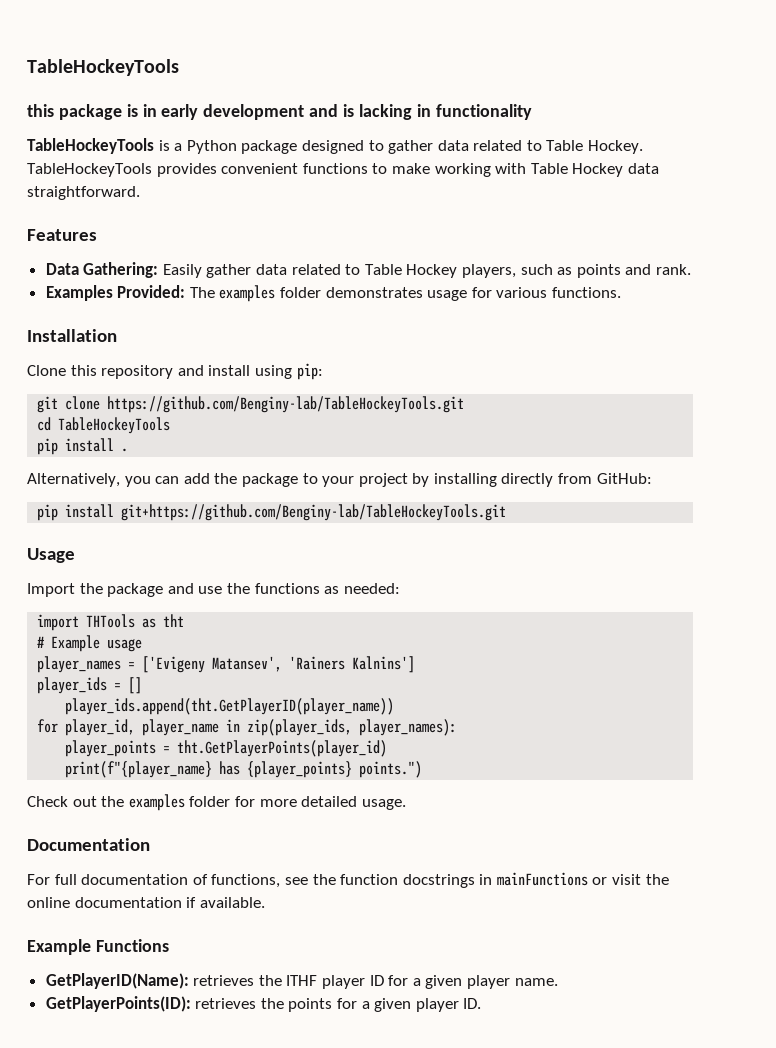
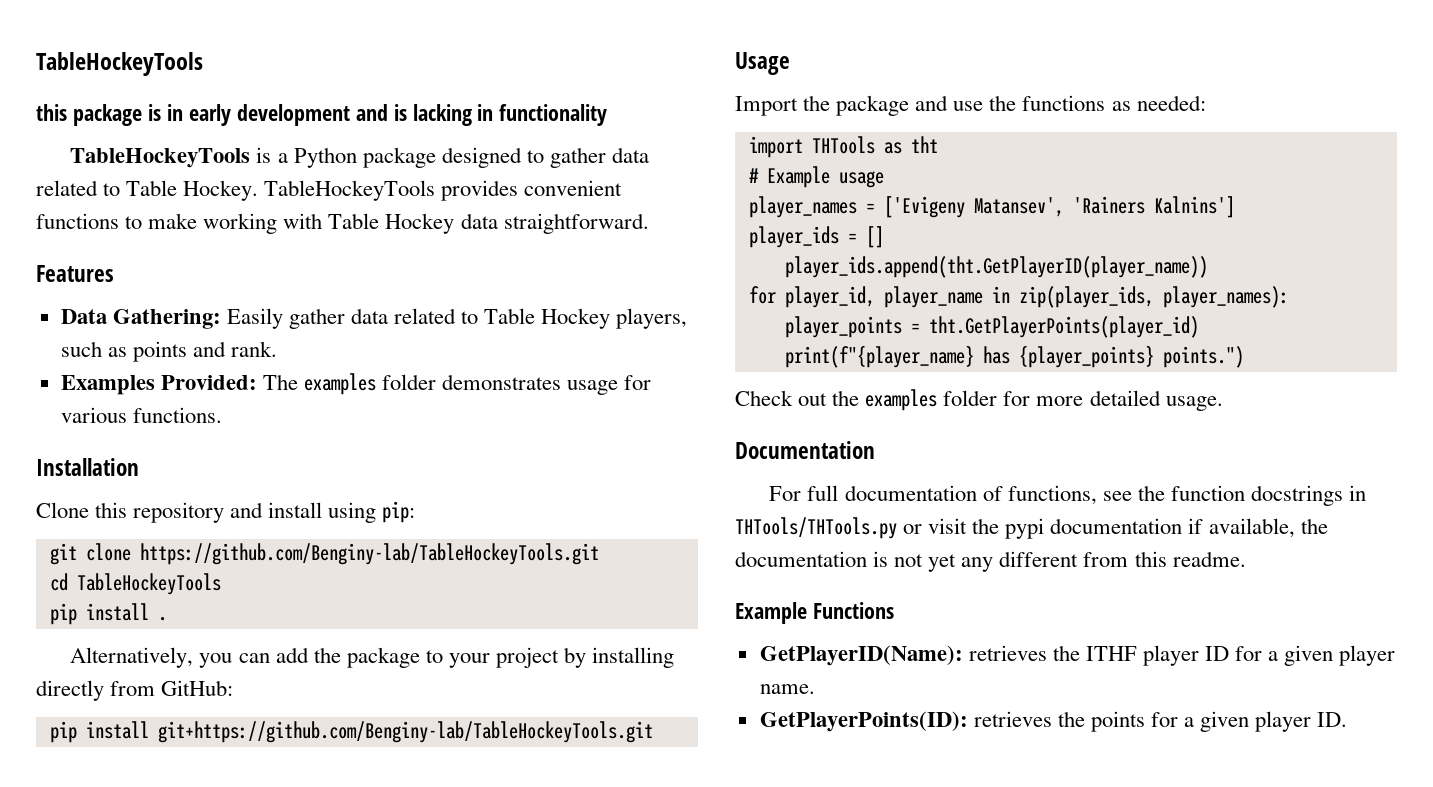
[496,872,588,886] mainFunctions -> [735,517,897,539] THTools/THTools.py
[27,897,70,908] online -> [1005,518,1045,539] pypi
[199,897,265,908] available. -> [1208,518,1328,538] [735,551,1246,572] available, the documentation is not yet any different from this readme.

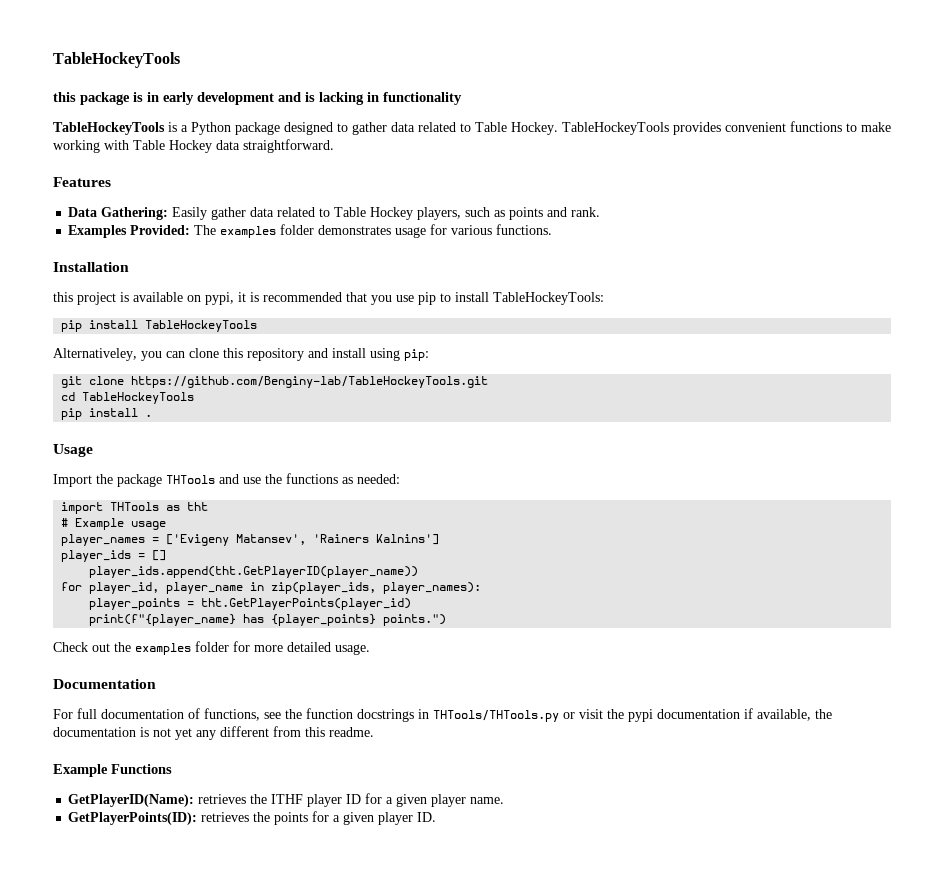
[36,502,89,518] Clone -> [53,292,604,305] [61,320,258,332] [53,348,219,361] this project is available on pypi, it is recommended that you use pip to install TableHockeyTools: // pip install TableHockeyTools // Alternativeley, you can clone
[70,647,675,668] [36,680,234,701] [49,721,653,743] // Alternatively, you can add the package to your project by installing directly from GitHub: // pip install git+https://github.com/Benginy-lab/TableHockeyTools.git -> (153, 415) none
(910, 105) none -> [166,475,215,484] THTools

